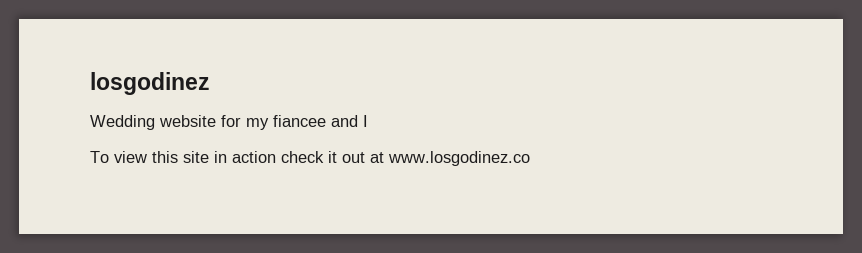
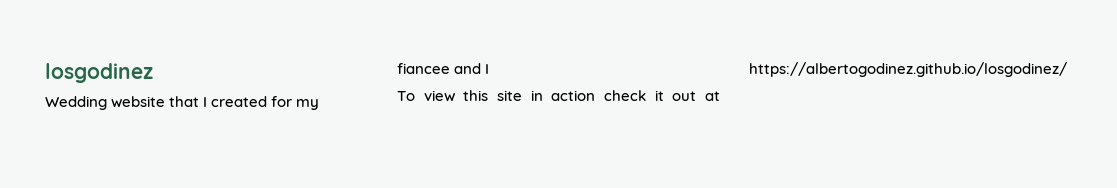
(216, 121) none -> [169,96,268,107] that I created
[388,151,530,166] www.losgodinez.co -> [749,62,1067,77] https://albertogodinez.github.io/losgodinez/

